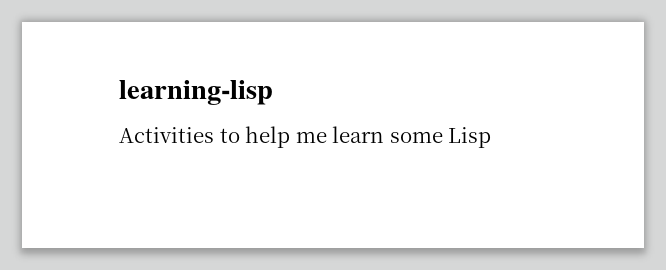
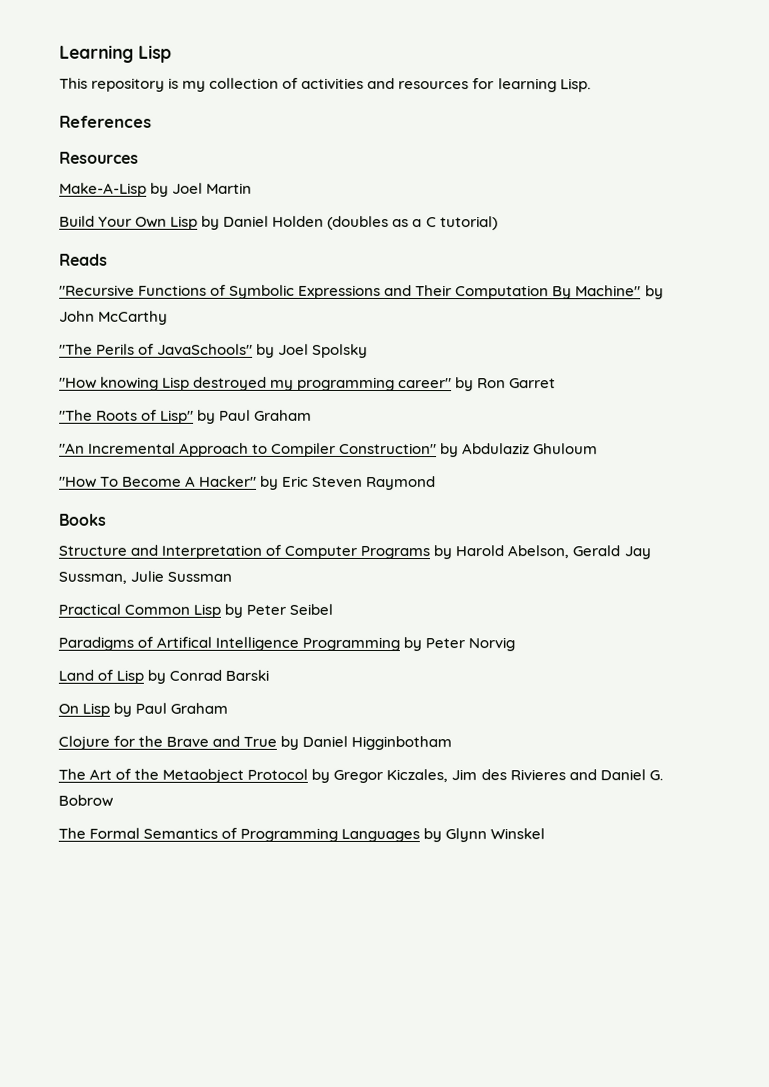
[119,80,273,105] [119,126,492,148] learning-lisp // Activities to help me learn some Lisp -> [59,44,172,63] [59,77,591,93] [59,115,152,128] [59,151,139,164] [59,182,253,197] [59,215,498,231] [59,253,108,266] [59,284,664,300] [59,310,169,325] [59,343,369,358] [59,376,557,392] [59,409,313,424] [59,442,599,458] [59,475,437,491] [59,513,107,526] [58,544,651,560] [58,570,233,584] [58,603,334,618] [58,636,516,652] [58,669,270,684] [58,702,229,717] [58,735,453,751] [58,768,663,783] [58,794,113,807] [58,827,546,843] Learning Lisp // This repository is my collection of activities and resources for learning Lisp. // References // Resources // Make-A-Lisp by Joel Martin // Build Your Own Lisp by Daniel Holden (doubles as a C tutorial) // Reads // "Recursive Functions of Symbolic Expressions and Their Computation By Machine" by John McCarthy // "The Perils of JavaSchools" by Joel Spolsky // "How knowing Lisp destroyed my programming career" by Ron Garret // "The Roots of Lisp" by Paul Graham // "An Incremental Approach to Compiler Construction" by Abdulaziz Ghuloum // "How To Become A Hacker" by Eric Steven Raymond // Books // Structure and Interpretation of Computer Programs by Harold Abelson, Gerald Jay Sussman, Julie Sussman // Practical Common Lisp by Peter Seibel // Paradigms of Artifical Intelligence Programming by Peter Norvig // Land of Lisp by Conrad Barski // On Lisp by Paul Graham // Clojure for the Brave and True by Daniel Higginbotham // The Art of the Metaobject Protocol by Gregor Kiczales, Jim des Rivieres and Daniel G. Bobrow // The Formal Semantics of Programming Languages by Glynn Winskel

